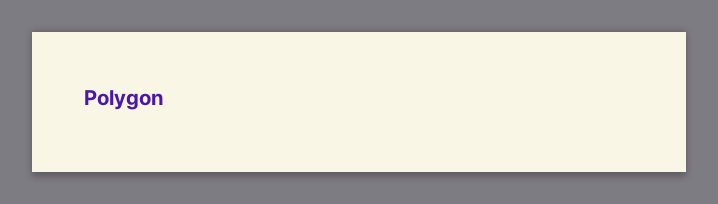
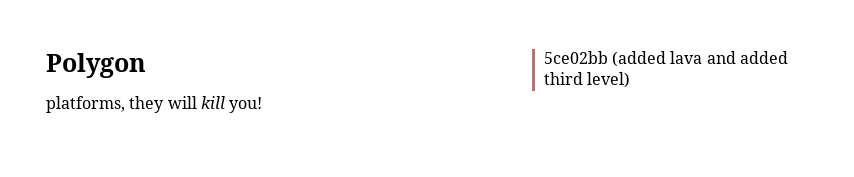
(164, 100) none -> [46,96,263,113] [543,51,788,67] [543,72,630,88] // platforms, they will kill you! // 5ce02bb (added lava and added third level)

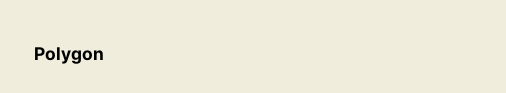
[46,96,263,113] [543,51,788,67] [543,72,630,88] // platforms, they will kill you! // 5ce02bb (added lava and added third level) -> (104, 55) none

